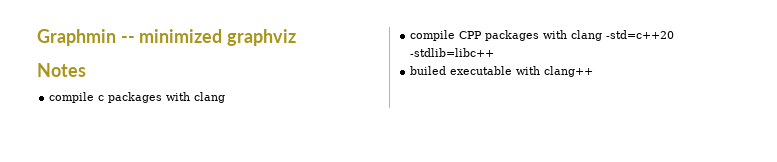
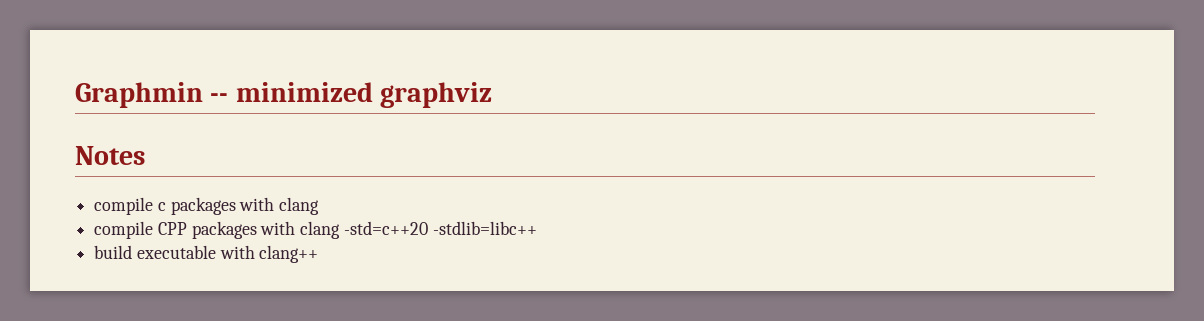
[410,66,447,75] builed -> [94,245,133,259] build

